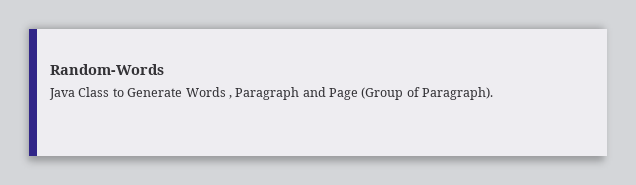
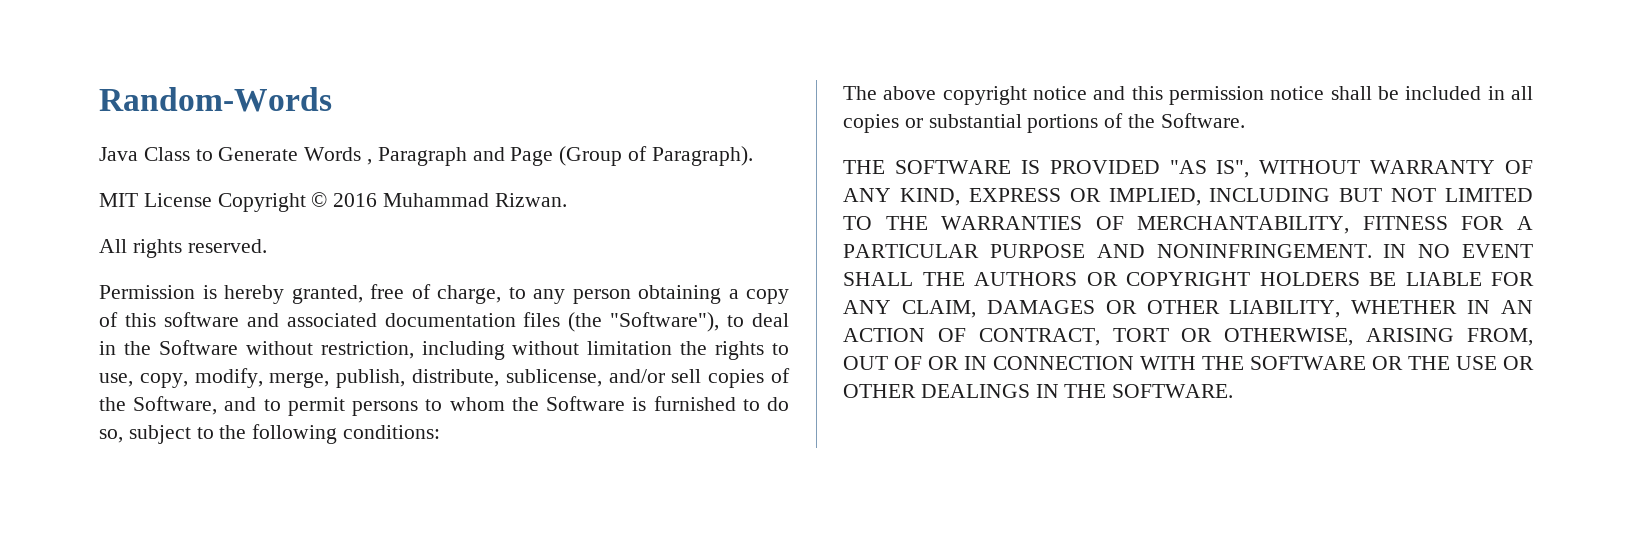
(494, 93) none -> [99,192,567,212] [99,239,267,258] [99,284,789,304] [99,312,789,332] [99,340,789,360] [99,368,790,388] [99,396,790,416] [99,424,441,444] [843,86,1533,105] [843,113,1245,133] [843,160,1533,178] [843,188,1533,206] [843,216,1533,234] [843,244,1533,258] [843,272,1534,286] [843,300,1533,318] [843,328,1533,346] [843,356,1534,370] [843,384,1234,398] // MIT License Copyright © 2016 Muhammad Rizwan. // All rights reserved. // Permission is hereby granted, free of charge, to any person obtaining a copy of this software and associated documentation files (the "Software"), to deal in the Software without restriction, including without limitation the rights to use, copy, modify, merge, publish, distribute, sublicense, and/or sell copies of the Software, and to permit persons to whom the Software is furnished to do so, subject to the following conditions: // The above copyright notice and this permission notice shall be included in all copies or substantial portions of the Software. // THE SOFTWARE IS PROVIDED "AS IS", WITHOUT WARRANTY OF ANY KIND, EXPRESS OR IMPLIED, INCLUDING BUT NOT LIMITED TO THE WARRANTIES OF MERCHANTABILITY, FITNESS FOR A PARTICULAR PURPOSE AND NONINFRINGEMENT. IN NO EVENT SHALL THE AUTHORS OR COPYRIGHT HOLDERS BE LIABLE FOR ANY CLAIM, DAMAGES OR OTHER LIABILITY, WHETHER IN AN ACTION OF CONTRACT, TORT OR OTHERWISE, ARISING FROM, OUT OF OR IN CONNECTION WITH THE SOFTWARE OR THE USE OR OTHER DEALINGS IN THE SOFTWARE.

